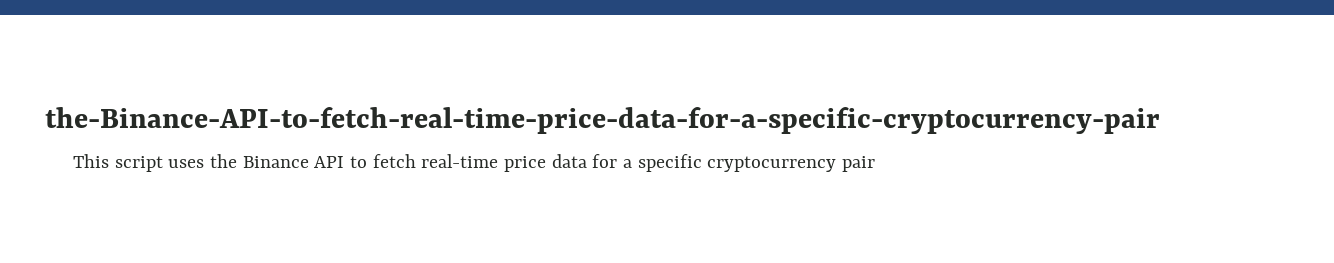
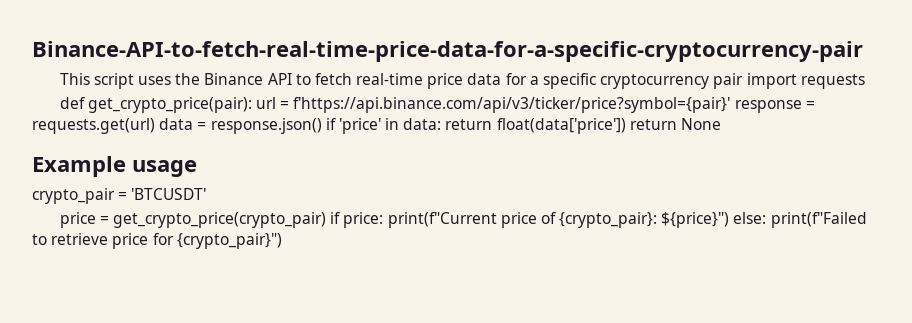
[45,107,1160,134] the-Binance-API-to-fetch-real-time-price-data-for-a-specific-cryptocurrency-pair -> [32,41,863,62] Binance-API-to-fetch-real-time-price-data-for-a-specific-cryptocurrency-pair
(876, 164) none -> [746,73,865,89] [59,97,815,113] [32,118,722,134] [32,156,197,177] [32,188,207,204] [59,212,867,228] [32,233,282,249] import requests // def get_crypto_price(pair): url = f'https://api.binance.com/api/v3/ticker/price?symbol={pair}' response = requests.get(url) data = response.json() if 'price' in data: return float(data['price']) return None // Example usage // crypto_pair = 'BTCUSDT' // price = get_crypto_price(crypto_pair) if price: print(f"Current price of {crypto_pair}: ${price}") else: print(f"Failed to retrieve price for {crypto_pair}")

